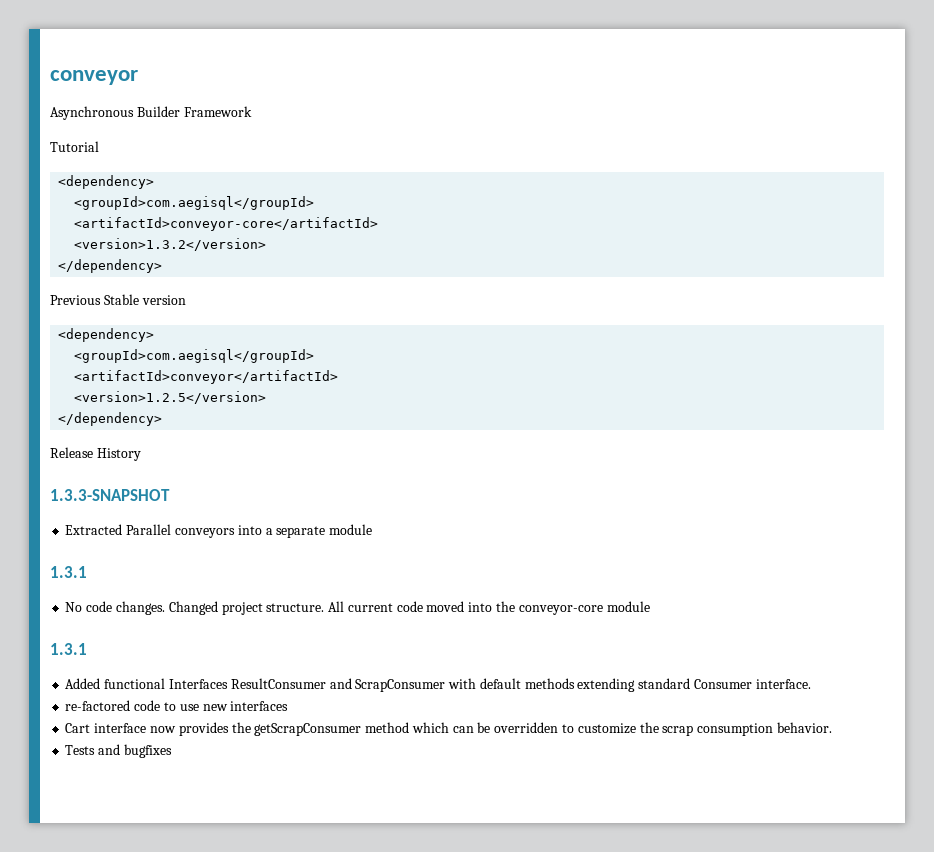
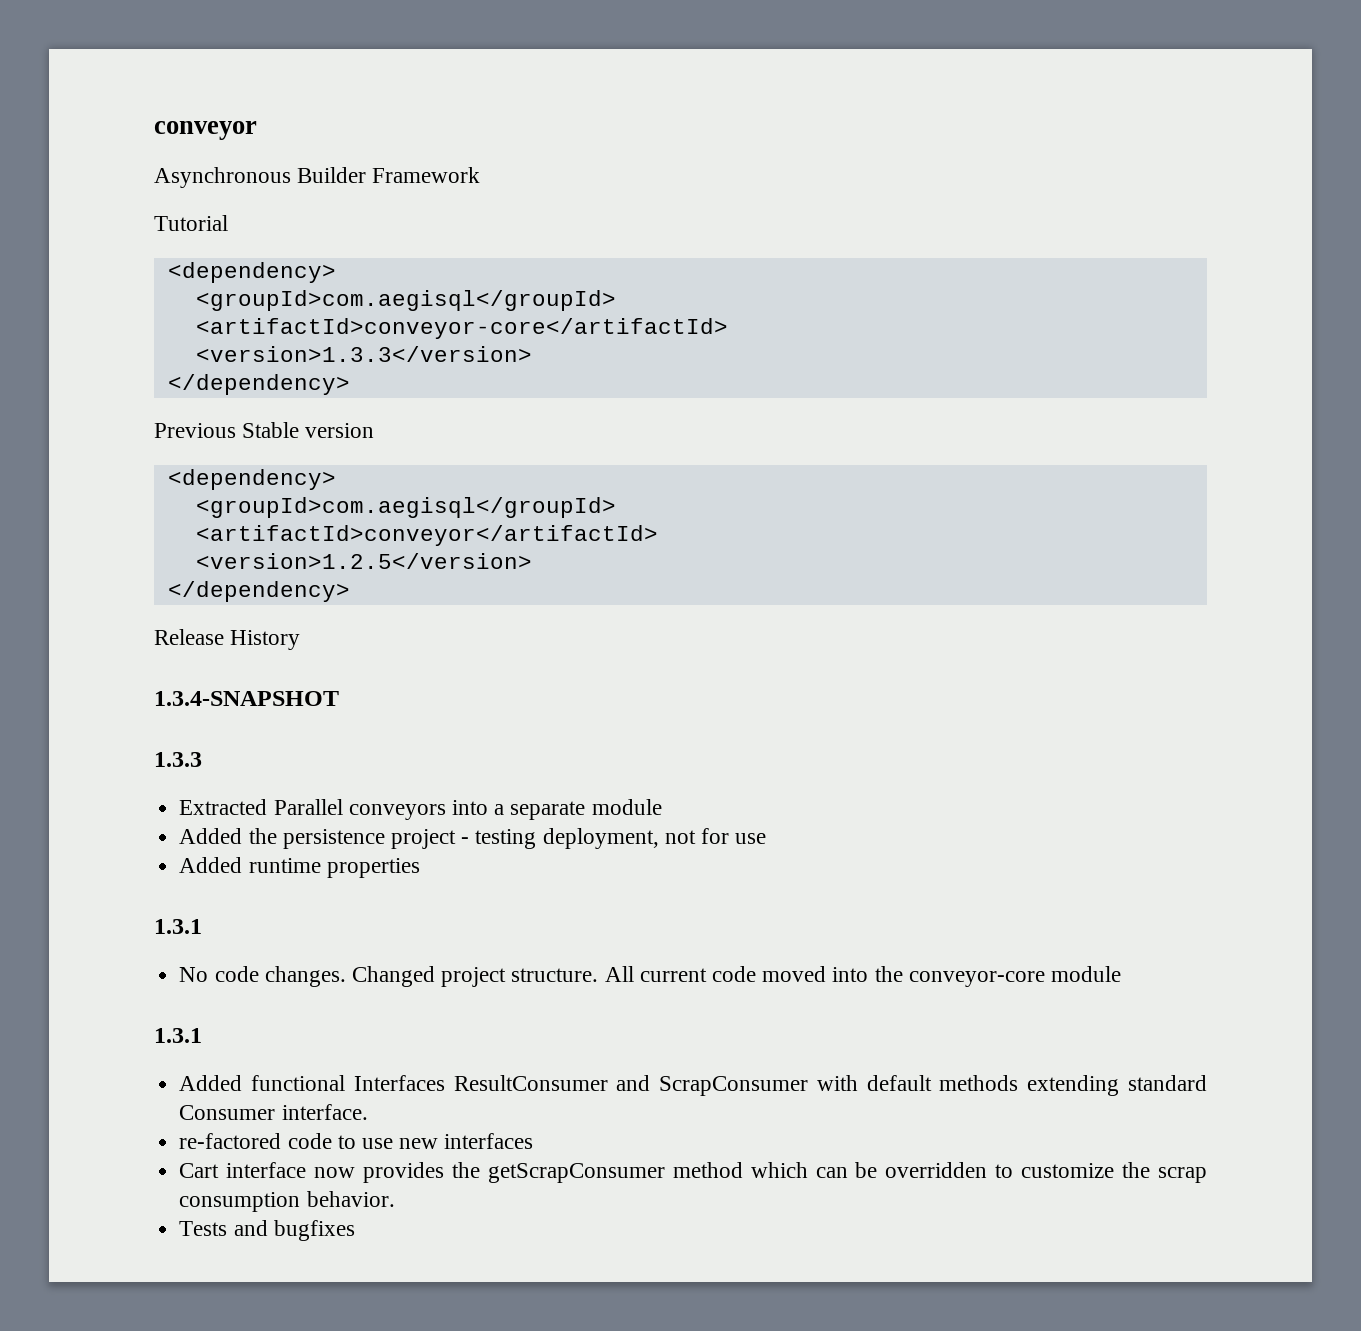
[74,238,267,251] <version>1.3.2</version> -> [195,346,532,362] <version>1.3.3</version>
[50,489,170,501] 1.3.3-SNAPSHOT -> [154,691,339,706] [154,752,202,767] 1.3.4-SNAPSHOT // 1.3.3
(373, 529) none -> [179,828,767,849] [179,857,420,878] // Added the persistence project - testing deployment, not for use // Added runtime properties

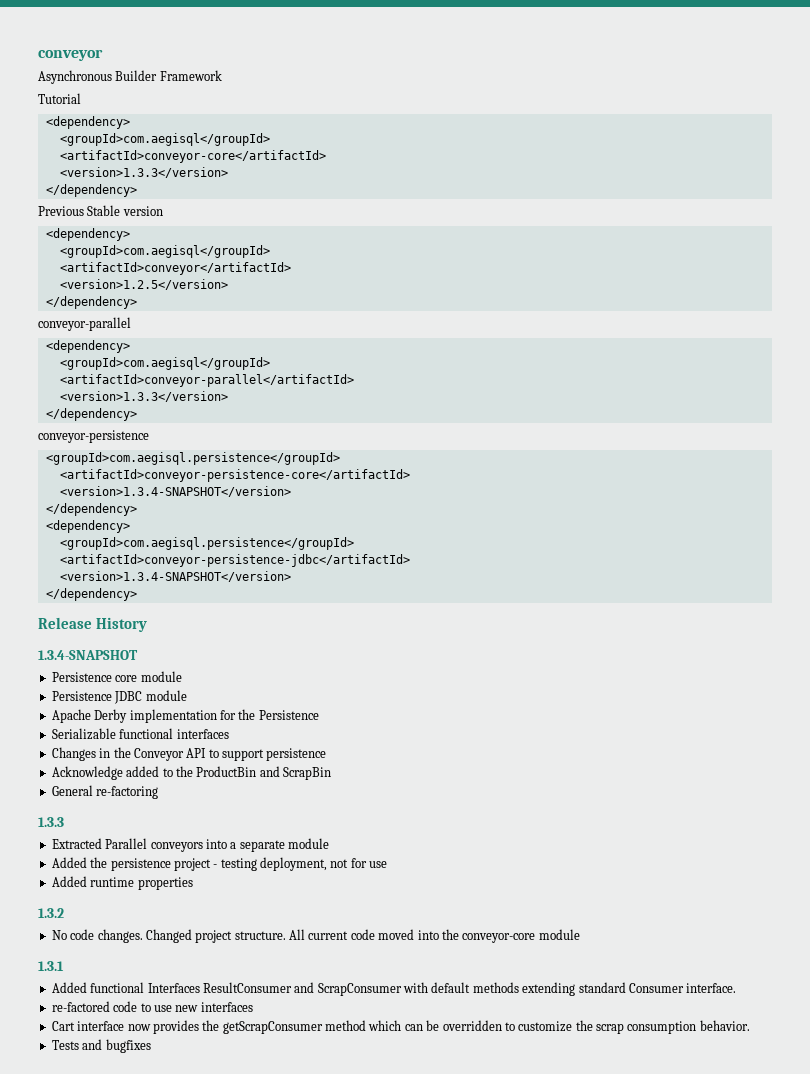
[154,629,301,650] [154,691,339,706] Release History // 1.3.4-SNAPSHOT -> [38,317,131,331] [45,340,130,353] [59,357,270,370] [59,374,354,387] [59,391,228,402] [45,408,137,421] [38,430,149,443] [45,452,340,465] [59,469,410,482] [59,486,291,497] [45,503,137,516] [45,520,130,533] [59,537,354,550] [59,554,410,567] [59,571,291,582] [45,588,137,601] [38,617,147,632] [38,650,138,660] [51,671,182,682] [51,690,187,704] [51,709,319,723] [51,728,229,740] [51,747,327,761] [51,766,331,780] [51,785,159,799] conveyor-parallel // <dependency> // <groupId>com.aegisql</groupId> // <artifactId>conveyor-parallel</artifactId> // <version>1.3.3</version> // </dependency> // conveyor-persistence // <groupId>com.aegisql.persistence</groupId> // <artifactId>conveyor-persistence-core</artifactId> // <version>1.3.4-SNAPSHOT</version> // </dependency> // <dependency> // <groupId>com.aegisql.persistence</groupId> // <artifactId>conveyor-persistence-jdbc</artifactId> // <version>1.3.4-SNAPSHOT</version> // </dependency> // Release History // 1.3.4-SNAPSHOT // Persistence core module // Persistence JDBC module // Apache Derby implementation for the Persistence // Serializable functional interfaces // Changes in the Conveyor API to support persistence // Acknowledge added to the ProductBin and ScrapBin // General re-factoring
[154,919,202,934] 1.3.1 -> [38,908,64,918] 1.3.2

